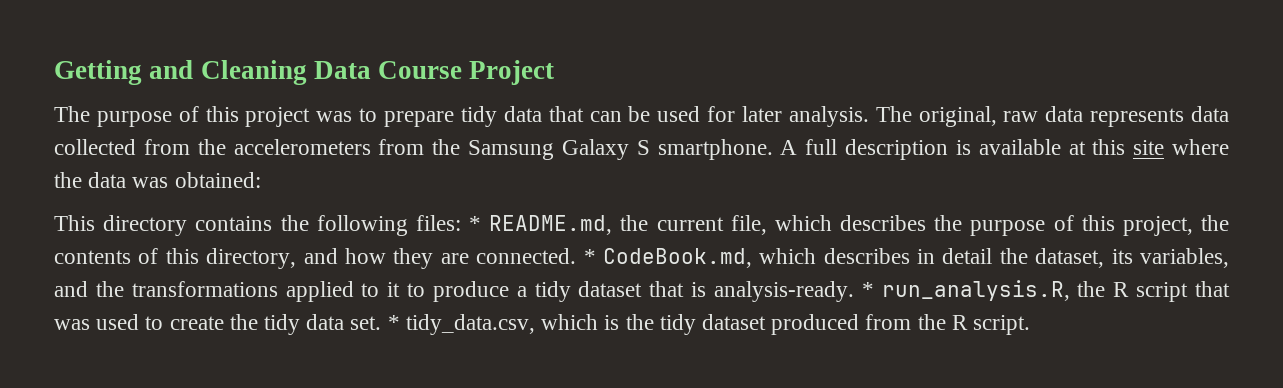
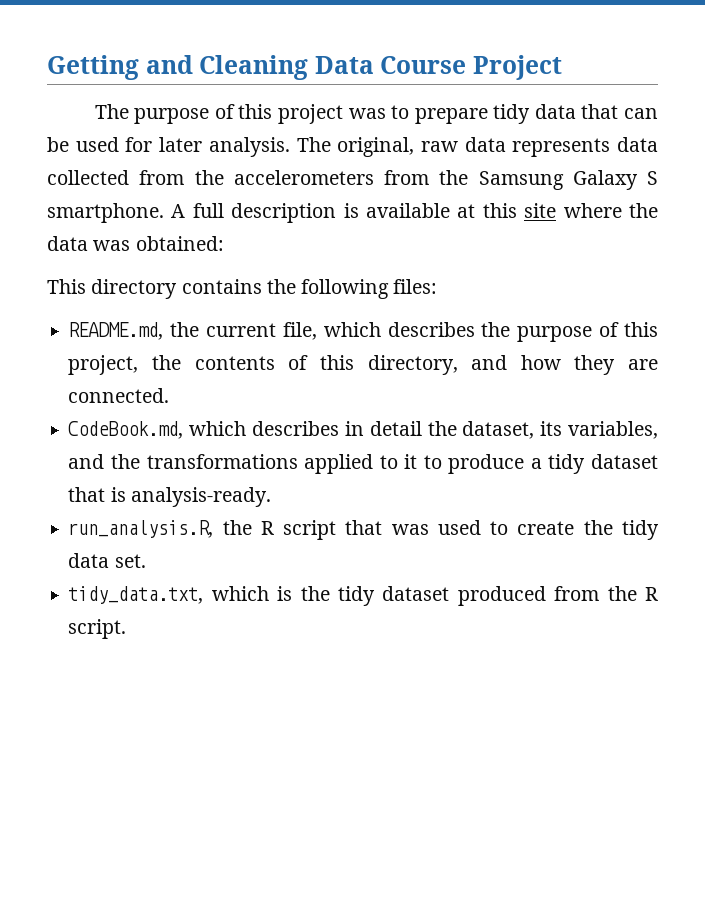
[469,216,482,231] * -> (438, 286) //
[583,249,596,264] * -> (170, 395) //
[861,282,874,297] * -> (271, 497) //
[387,314,535,335] * tidy_data.csv, -> [68,586,204,604] // tidy_data.txt,

